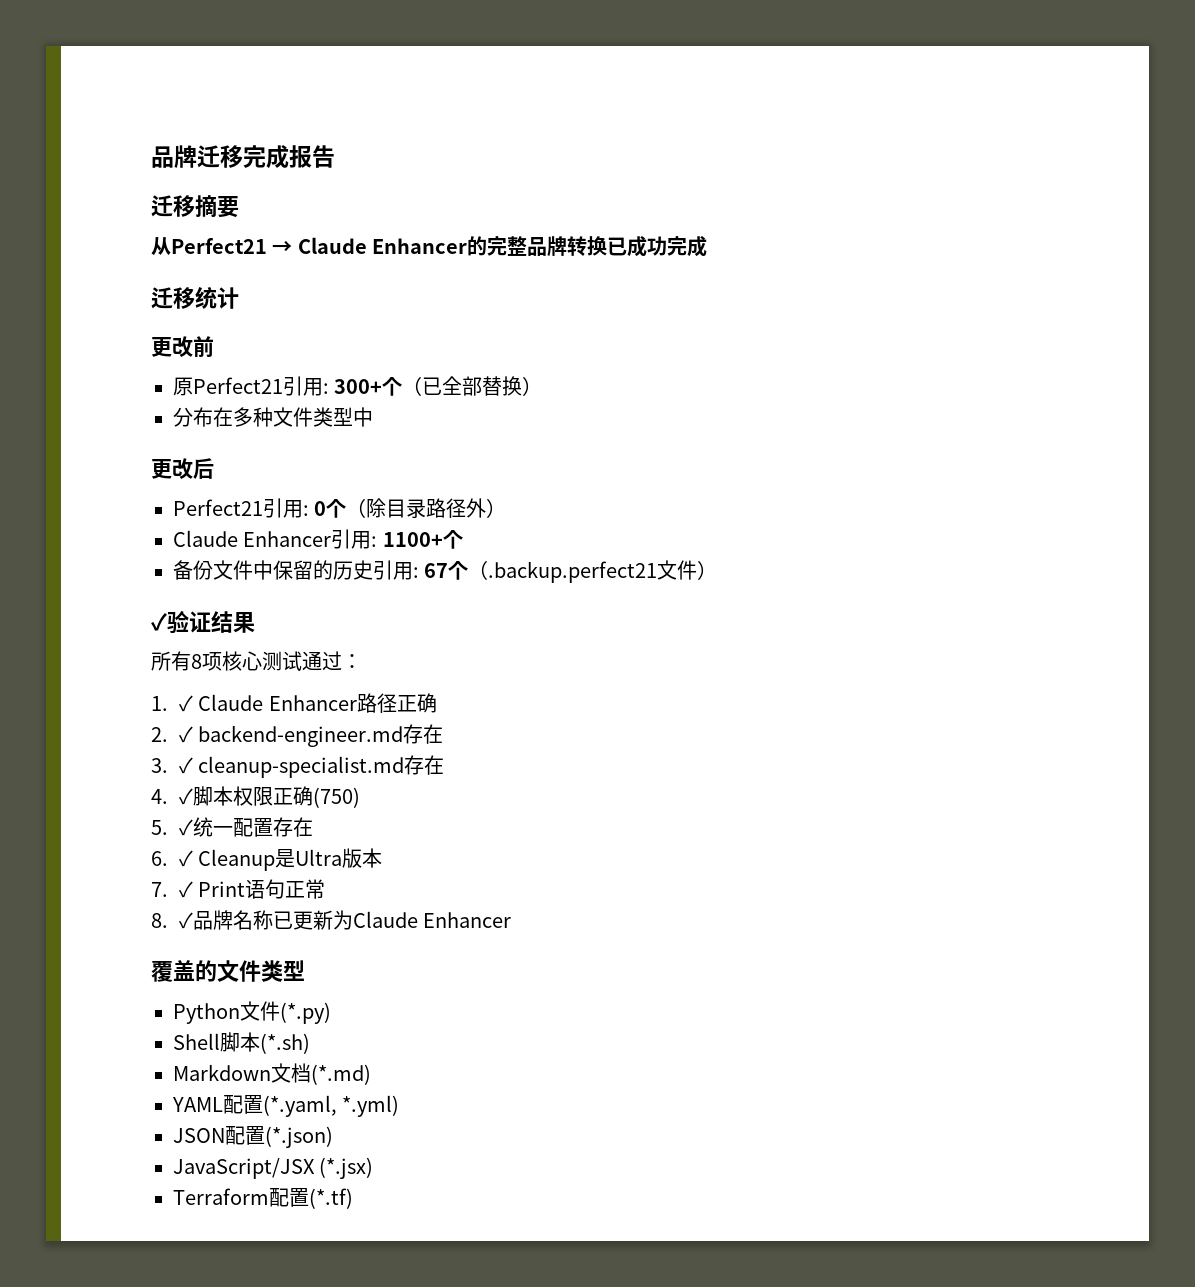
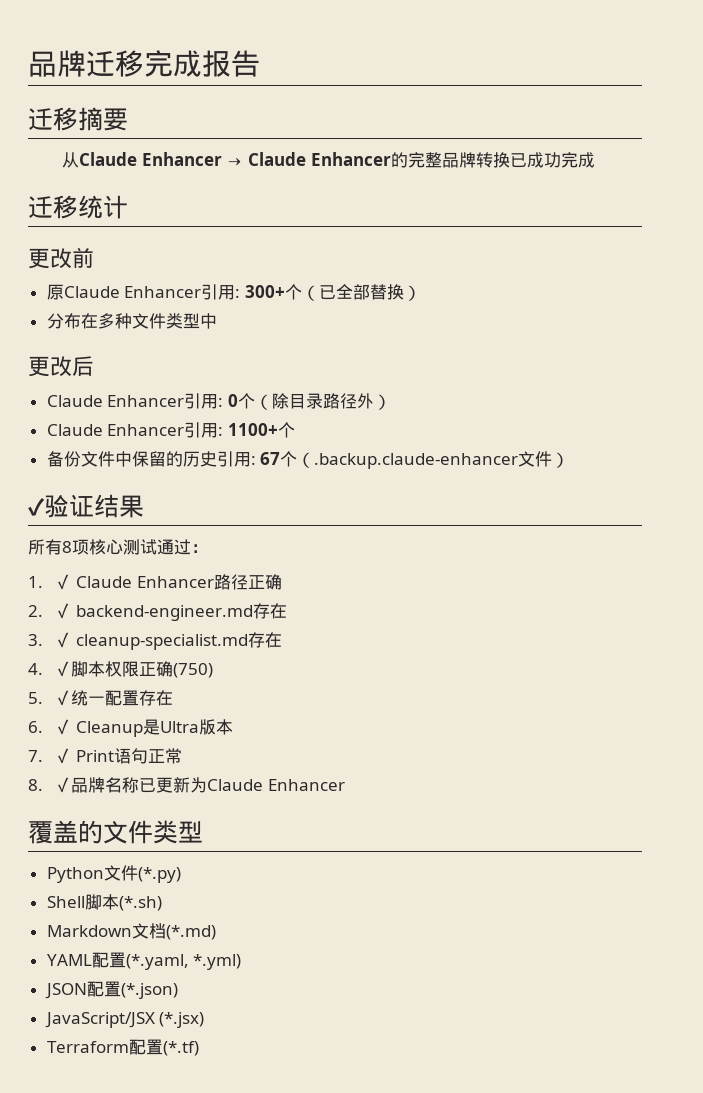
[171,238,267,254] Perfect21 -> [79,152,222,166] Claude Enhancer
[193,377,283,394] Perfect21 -> [63,286,202,298] Claude Enhancer
[173,499,263,516] Perfect21 -> [46,395,185,407] Claude Enhancer
[488,561,658,583] .backup.perfect21 -> [314,453,519,469] .backup.claude-enhancer

